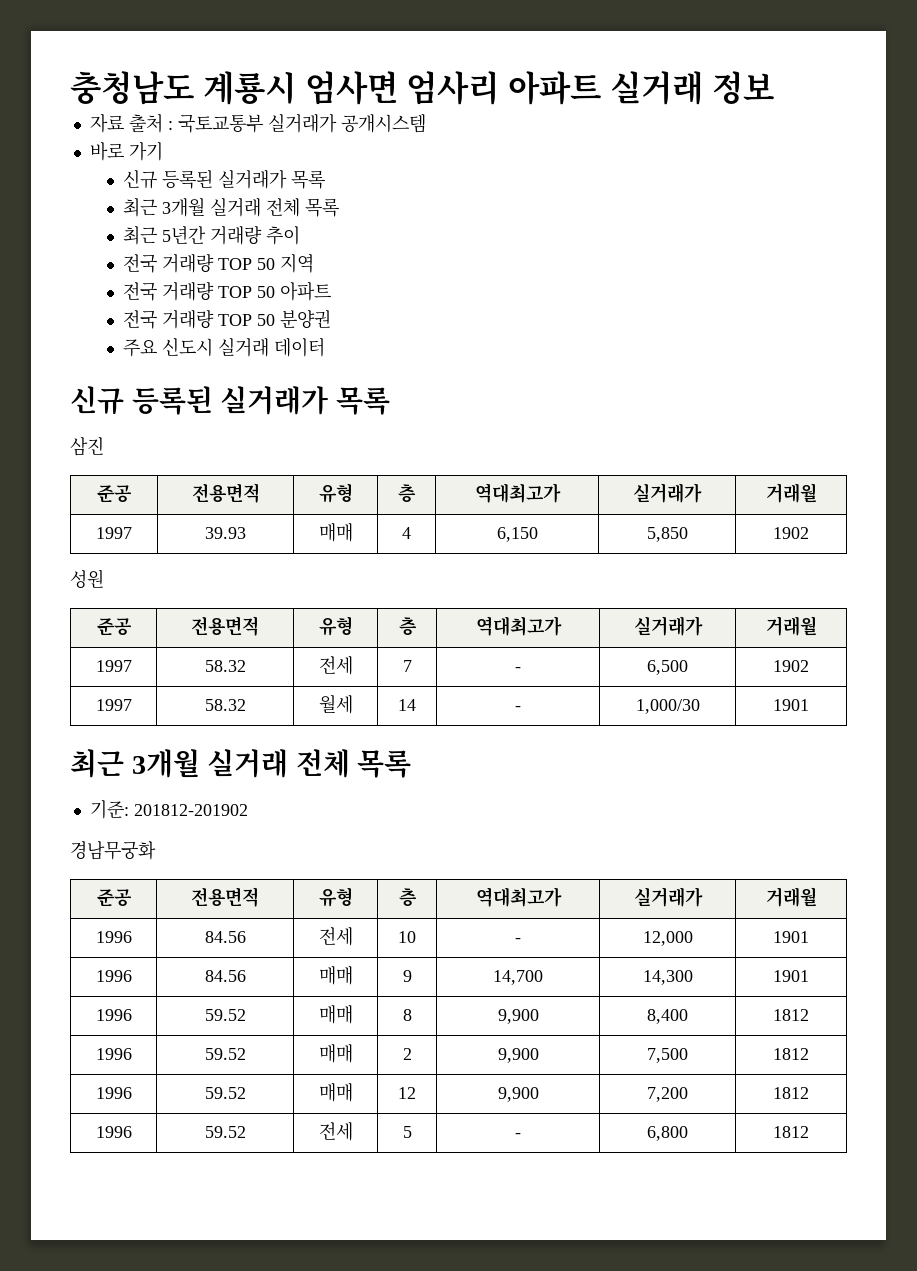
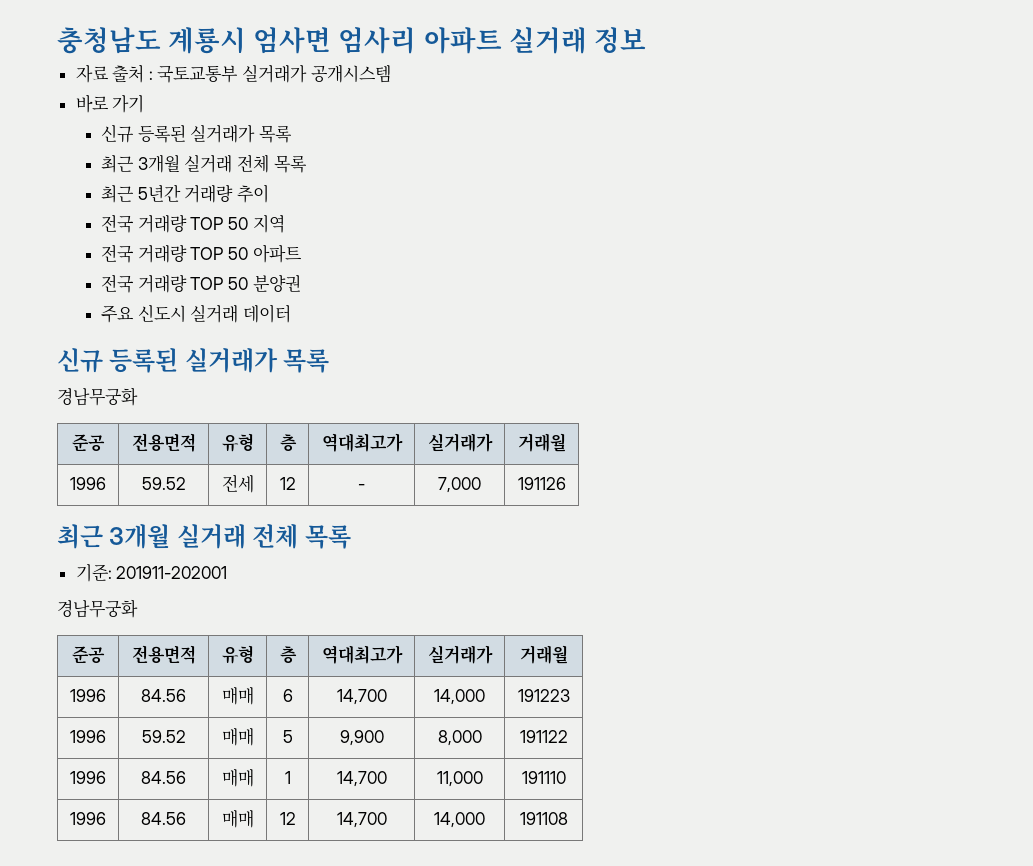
[70,437,104,456] [97,485,132,502] [191,483,260,503] [318,483,353,503] [398,484,416,502] [474,483,561,503] [633,483,702,503] [765,483,817,503] [96,527,132,539] [205,527,246,539] [318,523,353,542] [402,527,411,539] [496,527,538,542] [646,527,688,542] [773,527,809,539] [70,569,104,588] [96,618,132,635] [191,616,259,636] [318,616,353,636] [398,617,417,635] [475,616,562,636] [633,616,703,636] [765,616,817,636] [95,660,132,672] [204,660,246,672] [318,656,353,675] [402,660,412,672] [515,667,521,672] [647,660,688,675] [773,660,809,672] [95,699,132,711] [204,699,246,711] [318,695,353,714] [398,699,416,711] [515,706,521,711] [635,699,700,714] [773,699,809,711] 삼진 // 준공 | 전용면적 | 유형 | 층 | 역대최고가 | 실거래가 | 거래월 // 1997 | 39.93 | 매매 | 4 | 6,150 | 5,850 | 1902 // 성원 // 준공 | 전용면적 | 유형 | 층 | 역대최고가 | 실거래가 | 거래월 // 1997 | 58.32 | 전세 | 7 | - | 6,500 | 1902 // 1997 | 58.32 | 월세 | 14 | - | 1,000/30 | 1901 -> [57,387,138,406] [72,434,105,451] [131,433,196,452] [221,433,254,452] [279,434,297,451] [321,433,403,452] [427,433,493,452] [517,433,566,452] [70,477,106,490] [141,477,186,490] [221,474,254,493] [279,477,296,490] [358,484,365,490] [438,477,481,493] [517,477,566,490] 경남무궁화 // 준공 | 전용면적 | 유형 | 층 | 역대최고가 | 실거래가 | 거래월 // 1996 | 59.52 | 전세 | 12 | - | 7,000 | 191126
[133,804,248,816] 201812-201902 -> [116,566,228,579] 201911-202001
[318,927,353,946] [398,931,416,943] [515,938,521,943] [642,931,693,946] [773,931,809,943] [95,970,132,982] [204,970,246,982] [318,966,353,985] [402,970,412,982] [493,970,543,985] [642,970,693,985] [773,970,809,982] [95,1009,132,1021] [204,1009,246,1021] [318,1005,353,1024] [402,1009,412,1021] [497,1009,539,1024] [647,1009,688,1024] [773,1009,809,1021] [95,1048,132,1060] [204,1048,246,1060] [318,1044,353,1063] [402,1048,412,1060] [497,1048,539,1063] [647,1048,688,1063] [773,1048,809,1060] [95,1087,132,1099] [204,1087,246,1099] [318,1083,353,1102] [398,1087,416,1099] [497,1087,539,1102] [647,1087,688,1102] [773,1087,809,1099] [95,1126,132,1138] [204,1126,246,1138] [318,1122,353,1141] [402,1126,412,1138] [515,1133,521,1138] [647,1126,688,1141] [773,1126,809,1138] 전세 | 10 | - | 12,000 | 1901 // 1996 | 84.56 | 매매 | 9 | 14,700 | 14,300 | 1901 // 1996 | 59.52 | 매매 | 8 | 9,900 | 8,400 | 1812 // 1996 | 59.52 | 매매 | 2 | 9,900 | 7,500 | 1812 // 1996 | 59.52 | 매매 | 12 | 9,900 | 7,200 | 1812 // 1996 | 59.52 | 전세 | 5 | - | 6,800 | 1812 -> [221,687,254,705] [282,689,293,702] [336,689,387,705] [434,689,485,705] [517,689,570,702] [70,730,106,743] [141,730,186,743] [221,728,254,746] [282,730,293,743] [339,730,384,746] [437,730,482,746] [519,730,568,743] [70,771,106,784] [141,771,186,784] [221,769,254,787] [284,771,291,784] [336,771,387,787] [436,771,483,787] [521,771,566,784] [70,812,106,825] [141,812,186,825] [221,810,254,828] [279,812,296,825] [336,812,387,828] [434,812,485,828] [519,812,568,825] 매매 | 6 | 14,700 | 14,000 | 191223 // 1996 | 59.52 | 매매 | 5 | 9,900 | 8,000 | 191122 // 1996 | 84.56 | 매매 | 1 | 14,700 | 11,000 | 191110 // 1996 | 84.56 | 매매 | 12 | 14,700 | 14,000 | 191108

